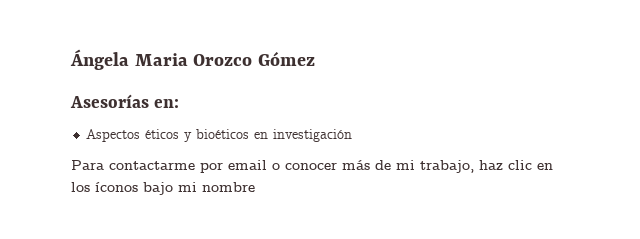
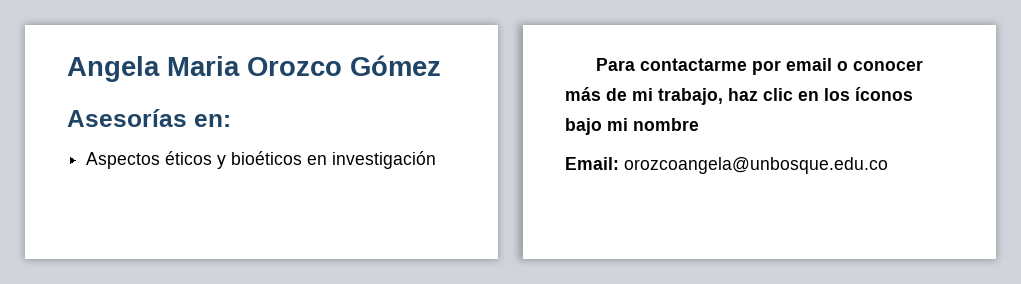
[70,49,129,70] Ángela -> [67,56,160,82] Angela
(255, 187) none -> [565,157,888,174] // Email: orozcoangela@unbosque.edu.co

